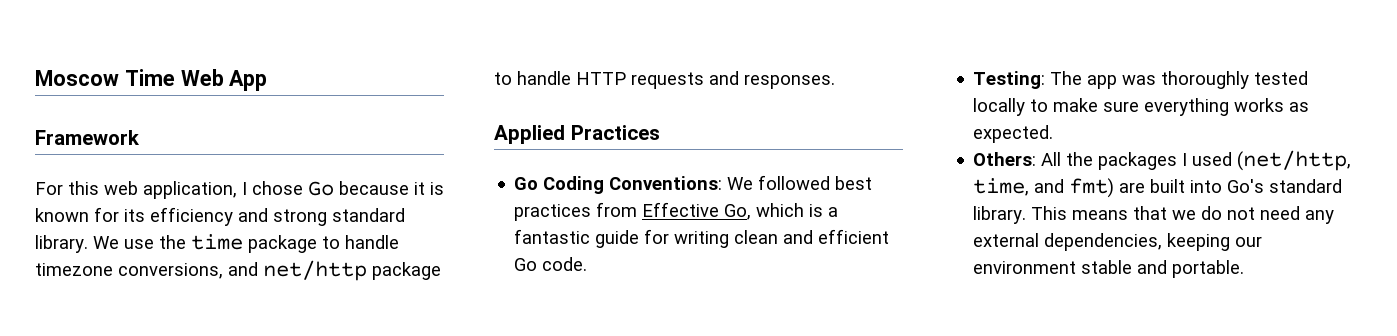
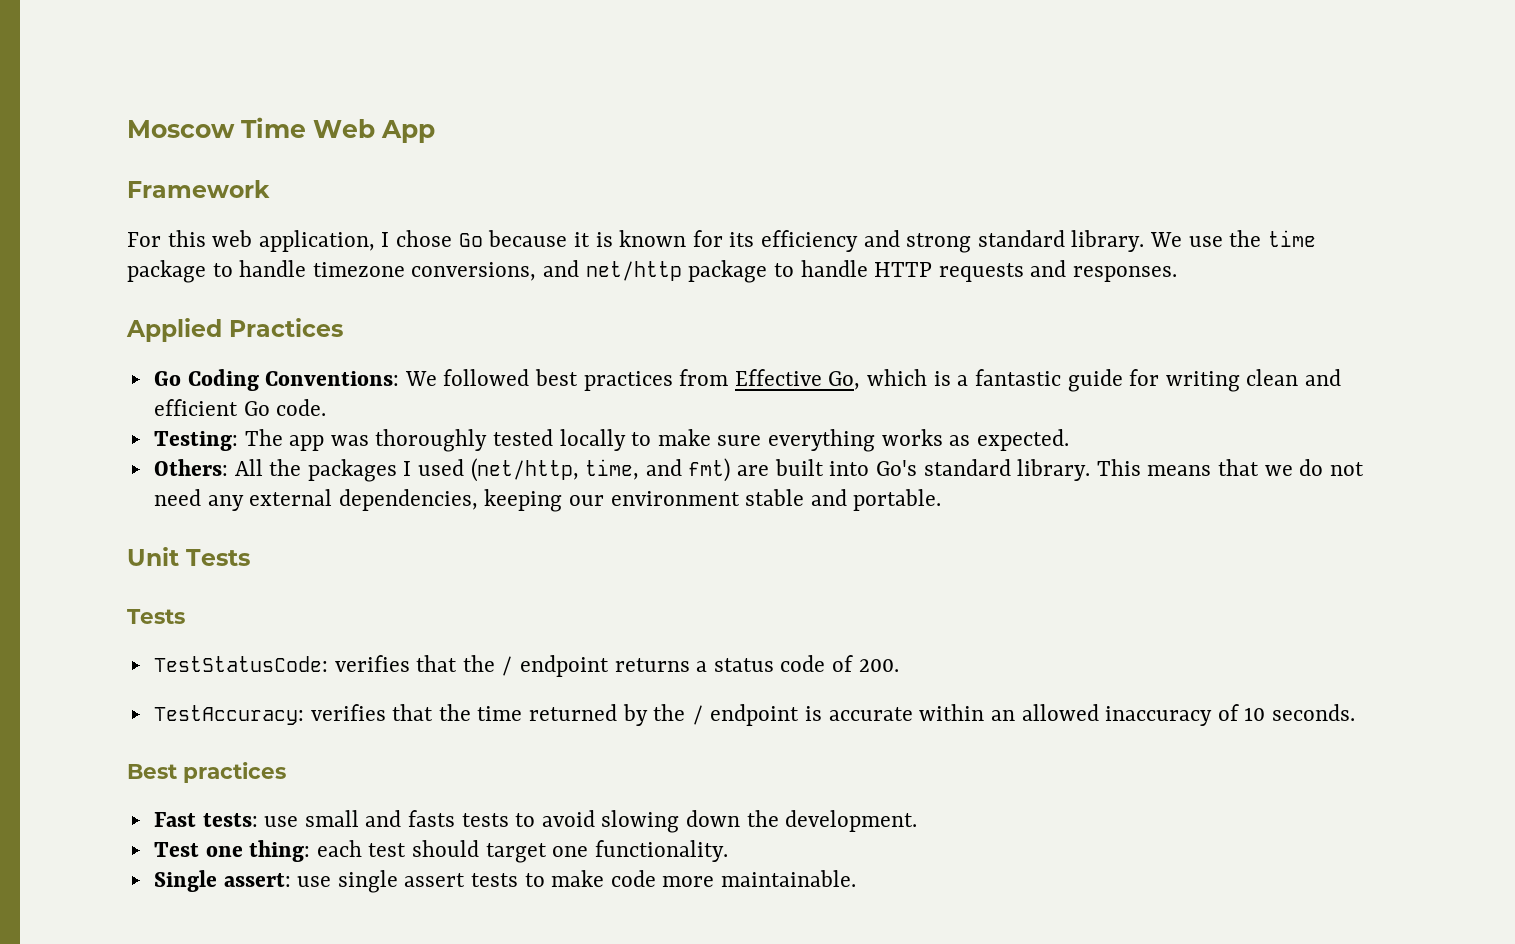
(1245, 269) none -> [127,547,250,566] [127,609,185,624] [153,655,899,677] [153,704,1356,726] [127,762,286,783] [153,810,918,833] [153,840,728,863] [153,870,857,893] // Unit Tests // Tests // TestStatusCode: verifies that the / endpoint returns a status code of 200. // TestAccuracy: verifies that the time returned by the / endpoint is accurate within an allowed inaccuracy of 10 seconds. // Best practices // Fast tests: use small and fasts tests to avoid slowing down the development. // Test one thing: each test should target one functionality. // Single assert: use single assert tests to make code more maintainable.

